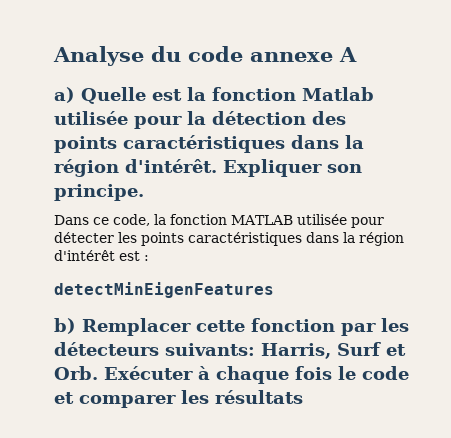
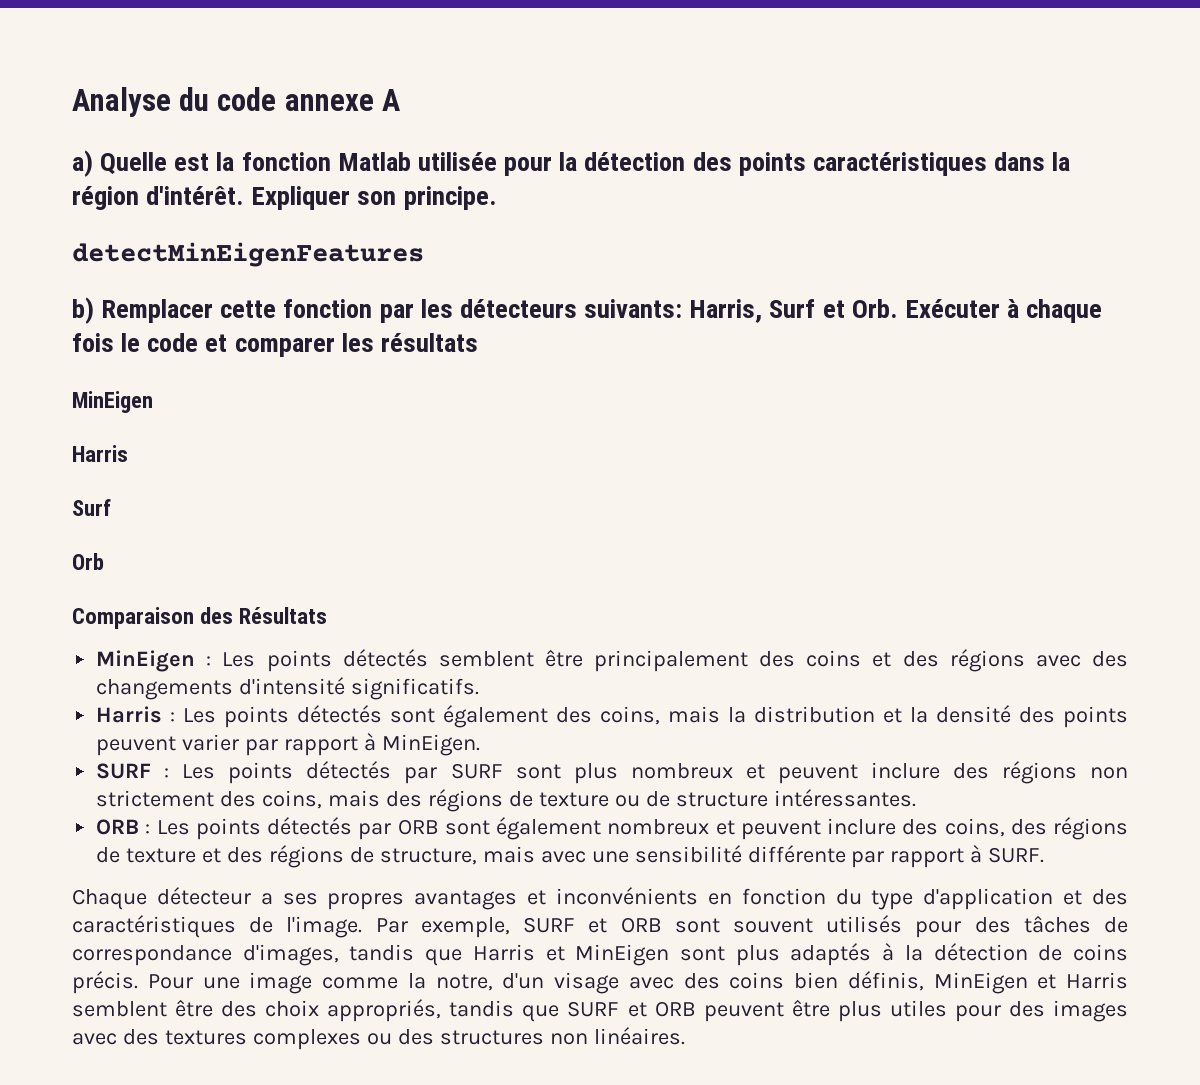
[54,214,384,228] [54,232,404,246] [54,250,149,261] // Dans ce code, la fonction MATLAB utilisée pour détecter les points caractéristiques dans la région d'intérêt est : -> (497, 198) none
(303, 397) none -> [72,391,153,413] [72,445,128,462] [72,499,111,516] [72,553,104,570] [72,607,328,629] [96,649,1128,672] [96,677,480,700] [96,705,1128,728] [96,733,480,756] [96,761,1128,784] [96,789,916,812] [96,817,1128,840] [96,845,1045,868] [72,887,1129,910] [72,915,1128,938] [72,943,1128,966] [72,971,1128,994] [72,999,1128,1022] [72,1027,685,1050] // MinEigen // Harris // Surf // Orb // Comparaison des Résultats // MinEigen : Les points détectés semblent être principalement des coins et des régions avec des changements d'intensité significatifs. // Harris : Les points détectés sont également des coins, mais la distribution et la densité des points peuvent varier par rapport à MinEigen. // SURF : Les points détectés par SURF sont plus nombreux et peuvent inclure des régions non strictement des coins, mais des régions de texture ou de structure intéressantes. // ORB : Les points détectés par ORB sont également nombreux et peuvent inclure des coins, des régions de texture et des régions de structure, mais avec une sensibilité différente par rapport à SURF. // Chaque détecteur a ses propres avantages et inconvénients en fonction du type d'application et des caractéristiques de l'image. Par exemple, SURF et ORB sont souvent utilisés pour des tâches de correspondance d'images, tandis que Harris et MinEigen sont plus adaptés à la détection de coins précis. Pour une image comme la notre, d'un visage avec des coins bien définis, MinEigen et Harris semblent être des choix appropriés, tandis que SURF et ORB peuvent être plus utiles pour des images avec des textures complexes ou des structures non linéaires.

